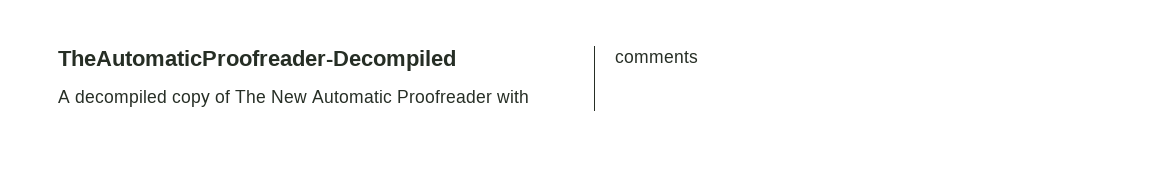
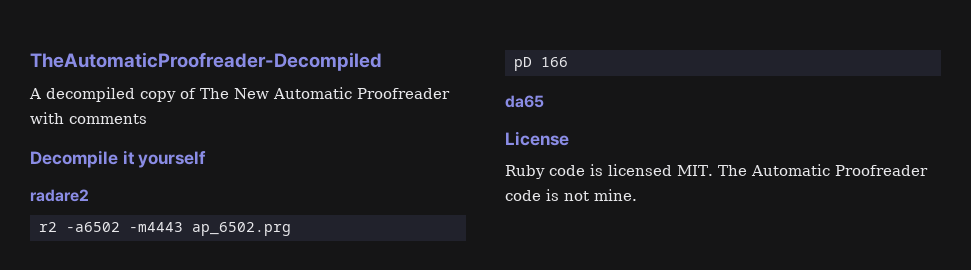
(698, 57) none -> [30,150,207,168] [30,189,89,202] [38,222,291,236] [513,57,568,71] [505,95,544,108] [505,131,569,146] [505,164,928,179] [505,189,637,201] // Decompile it yourself // radare2 // r2 -a6502 -m4443 ap_6502.prg // pD 166 // da65 // License // Ruby code is licensed MIT. The Automatic Proofreader code is not mine.

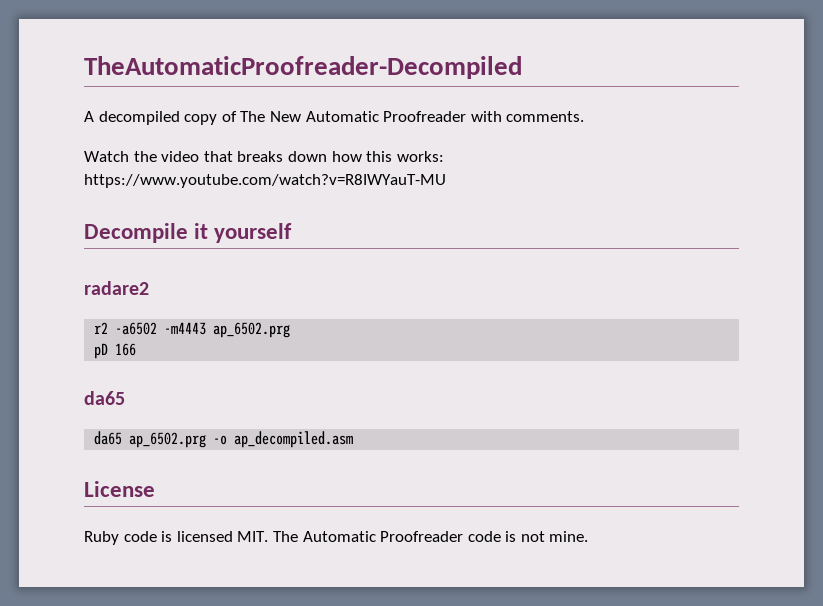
[69,114,147,124] comments -> [506,111,585,122] [84,151,444,162] [84,174,446,188] comments. // Watch the video that breaks down how this works: https://www.youtube.com/watch?v=R8IWYauT-MU
(544, 101) none -> [94,431,354,448] // da65 ap_6502.prg -o ap_decompiled.asm

